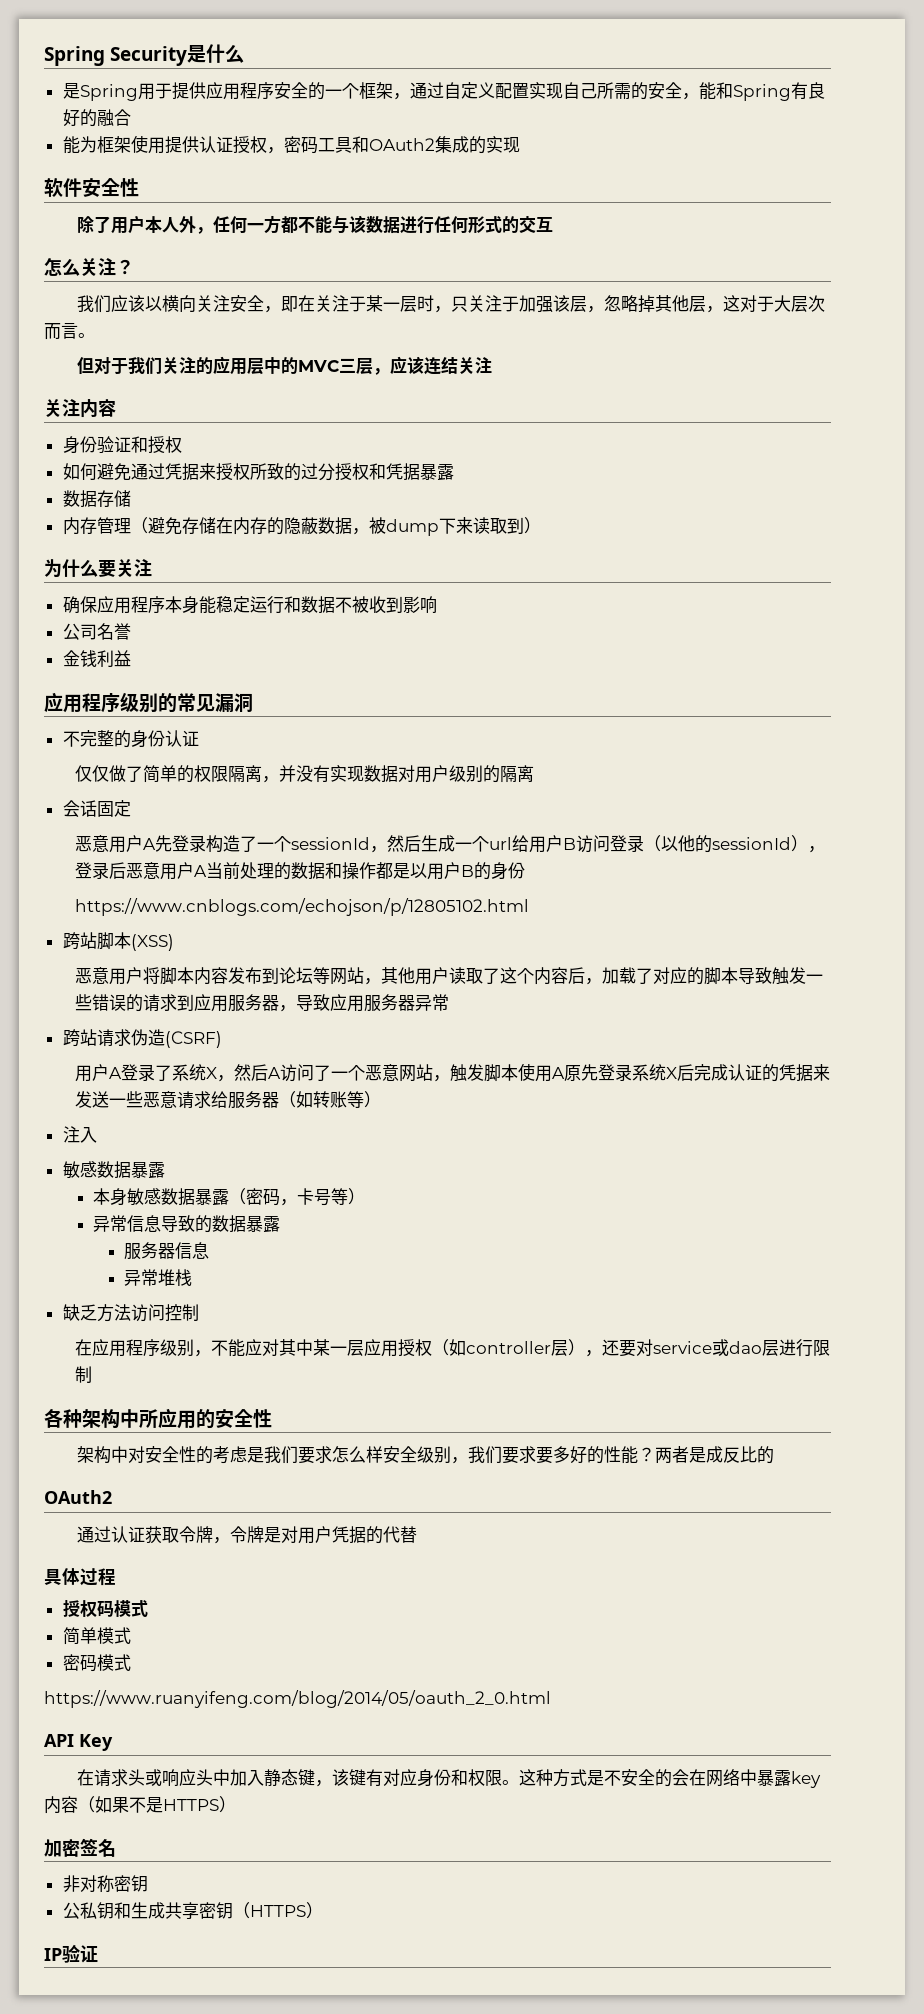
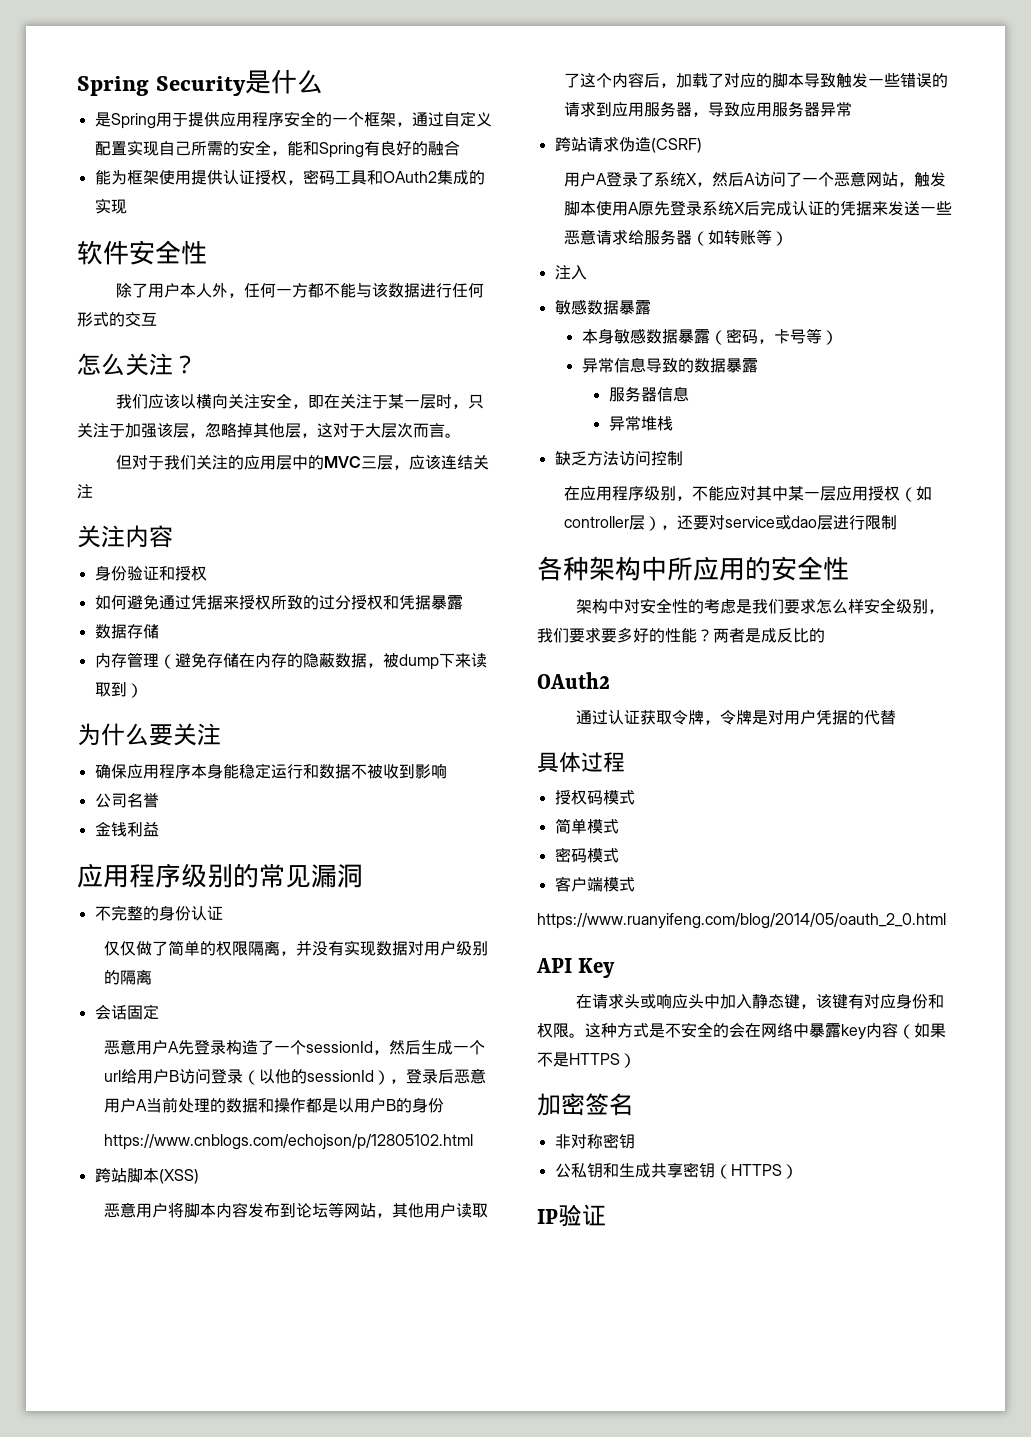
(131, 1662) none -> [554,876,635,892] // 客户端模式

